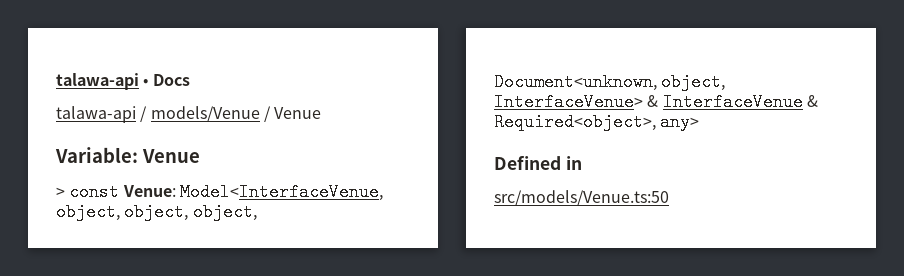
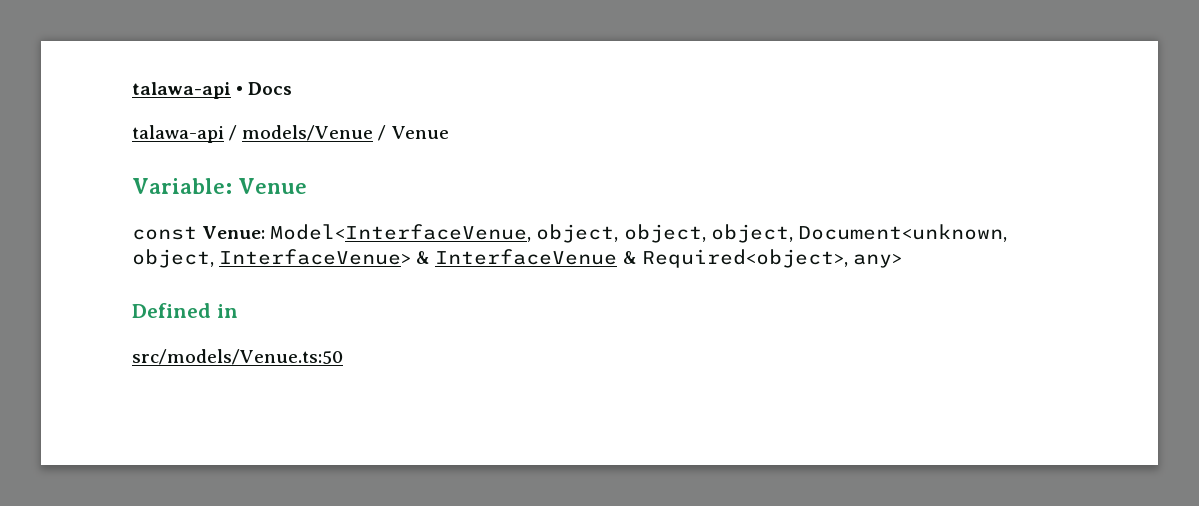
[56,187,65,197] > -> (307, 186) none

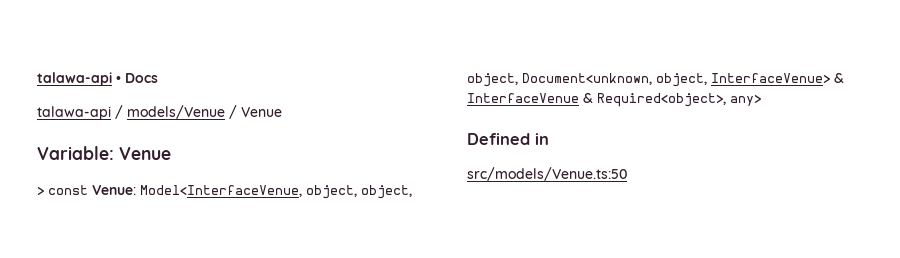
(307, 186) none -> [37,187,44,195] >

